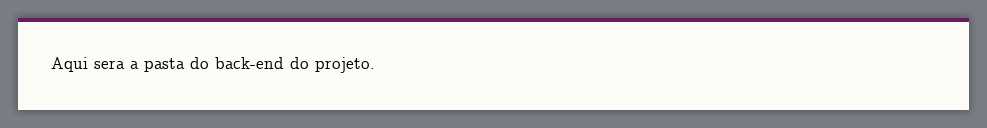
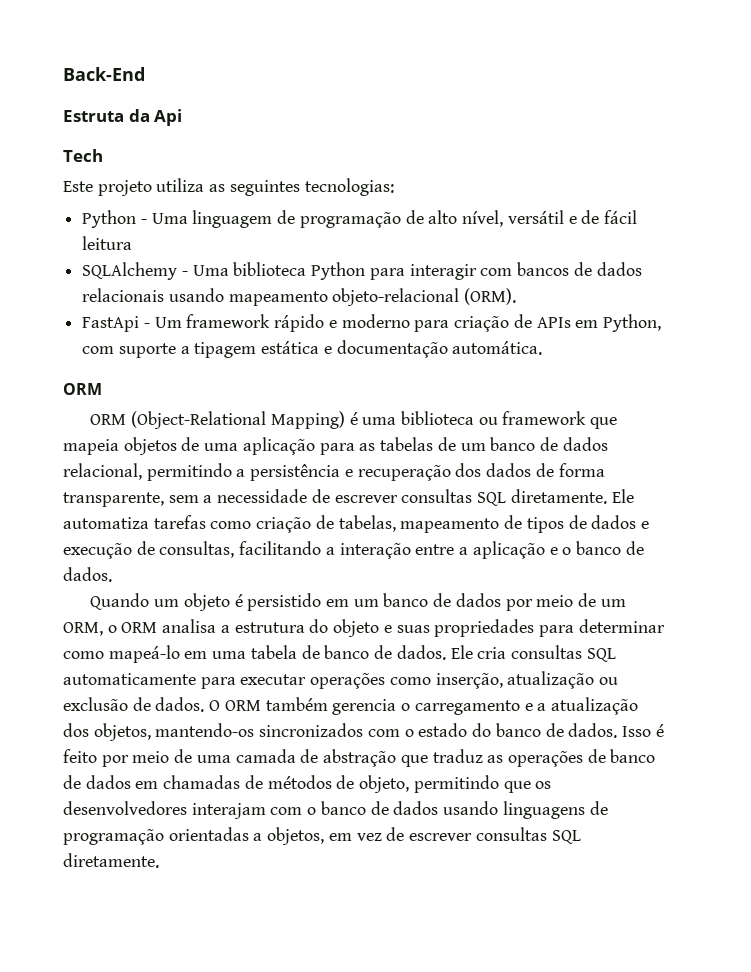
[51,57,375,73] Aqui sera a pasta do back-end do projeto. -> [63,67,145,81] [63,109,183,126] [63,149,103,162] [63,178,394,196] [82,210,637,228] [82,236,133,250] [82,262,642,280] [82,288,517,306] [82,314,661,332] [82,340,543,358] [63,383,102,395] [90,411,618,429] [63,437,608,455] [63,463,605,481] [63,489,634,507] [63,515,649,533] [63,541,644,559] [63,567,112,582] [90,593,626,611] [63,619,665,637] [63,645,616,663] [63,671,619,689] [63,697,638,715] [63,723,664,741] [63,749,656,767] [63,775,552,793] [63,801,608,819] [63,827,581,845] [63,853,159,868] Back-End // Estruta da Api // Tech // Este projeto utiliza as seguintes tecnologias: // Python - Uma linguagem de programação de alto nível, versátil e de fácil leitura // SQLAlchemy - Uma biblioteca Python para interagir com bancos de dados relacionais usando mapeamento objeto-relacional (ORM). // FastApi - Um framework rápido e moderno para criação de APIs em Python, com suporte a tipagem estática e documentação automática. // ORM // ORM (Object-Relational Mapping) é uma biblioteca ou framework que mapeia objetos de uma aplicação para as tabelas de um banco de dados relacional, permitindo a persistência e recuperação dos dados de forma transparente, sem a necessidade de escrever consultas SQL diretamente. Ele automatiza tarefas como criação de tabelas, mapeamento de tipos de dados e execução de consultas, facilitando a interação entre a aplicação e o banco de dados. // Quando um objeto é persistido em um banco de dados por meio de um ORM, o ORM analisa a estrutura do objeto e suas propriedades para determinar como mapeá-lo em uma tabela de banco de dados. Ele cria consultas SQL automaticamente para executar operações como inserção, atualização ou exclusão de dados. O ORM também gerencia o carregamento e a atualização dos objetos, mantendo-os sincronizados com o estado do banco de dados. Isso é feito por meio de uma camada de abstração que traduz as operações de banco de dados em chamadas de métodos de objeto, permitindo que os desenvolvedores interajam com o banco de dados usando linguagens de programação orientadas a objetos, em vez de escrever consultas SQL diretamente.

